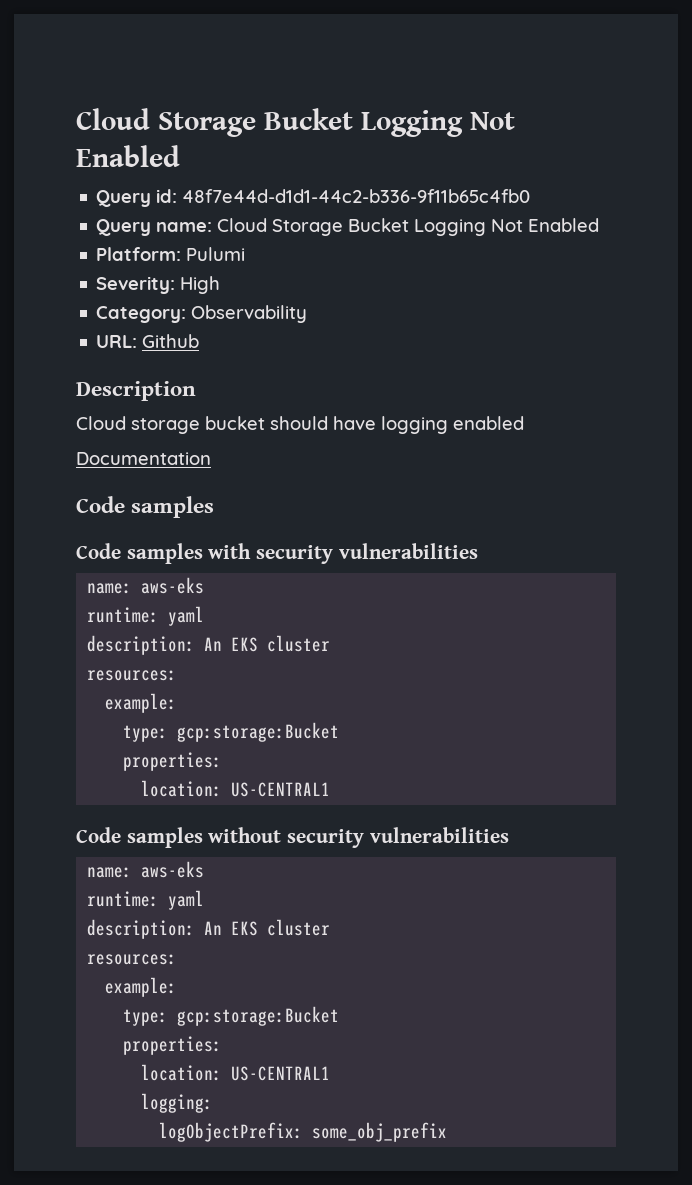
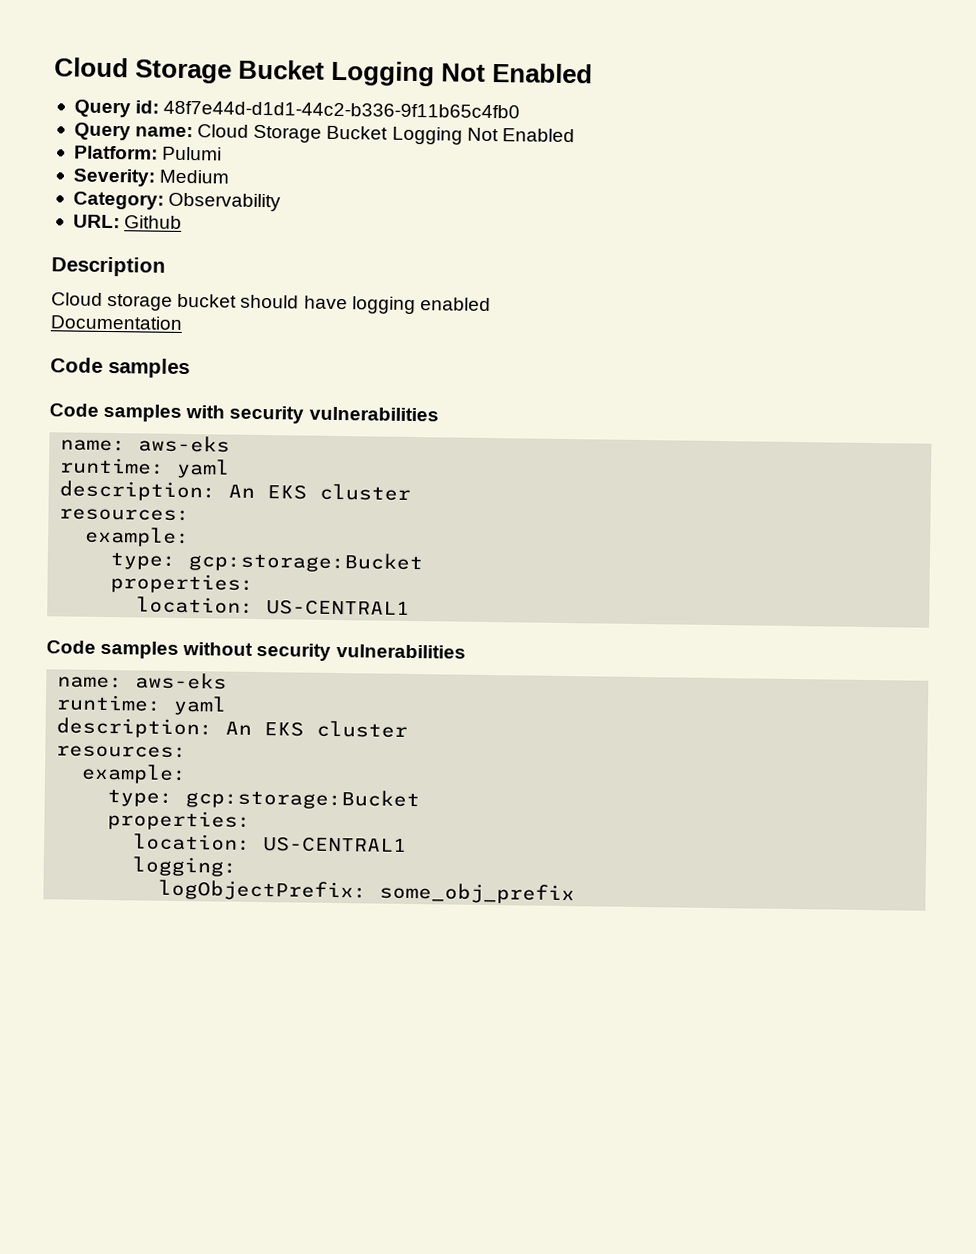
[180,276,221,294] High -> [159,169,230,184] Medium

